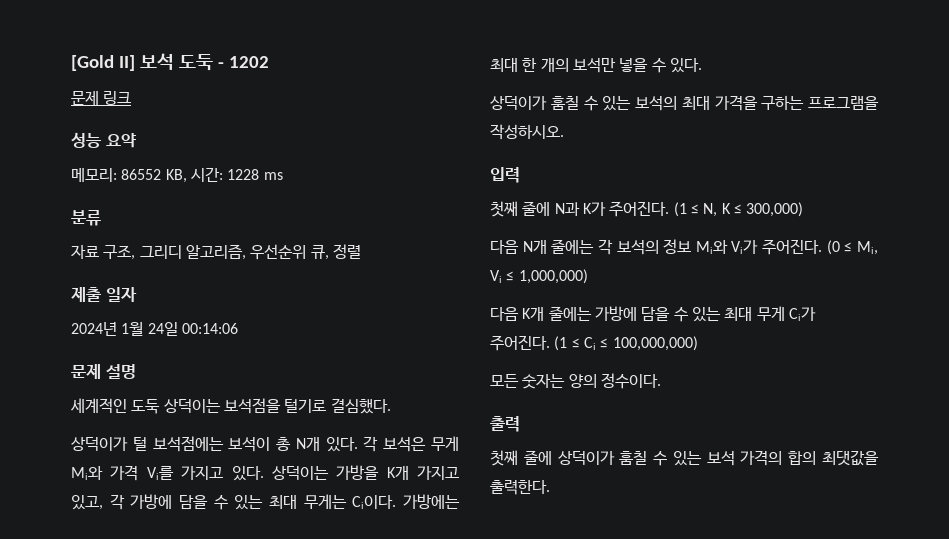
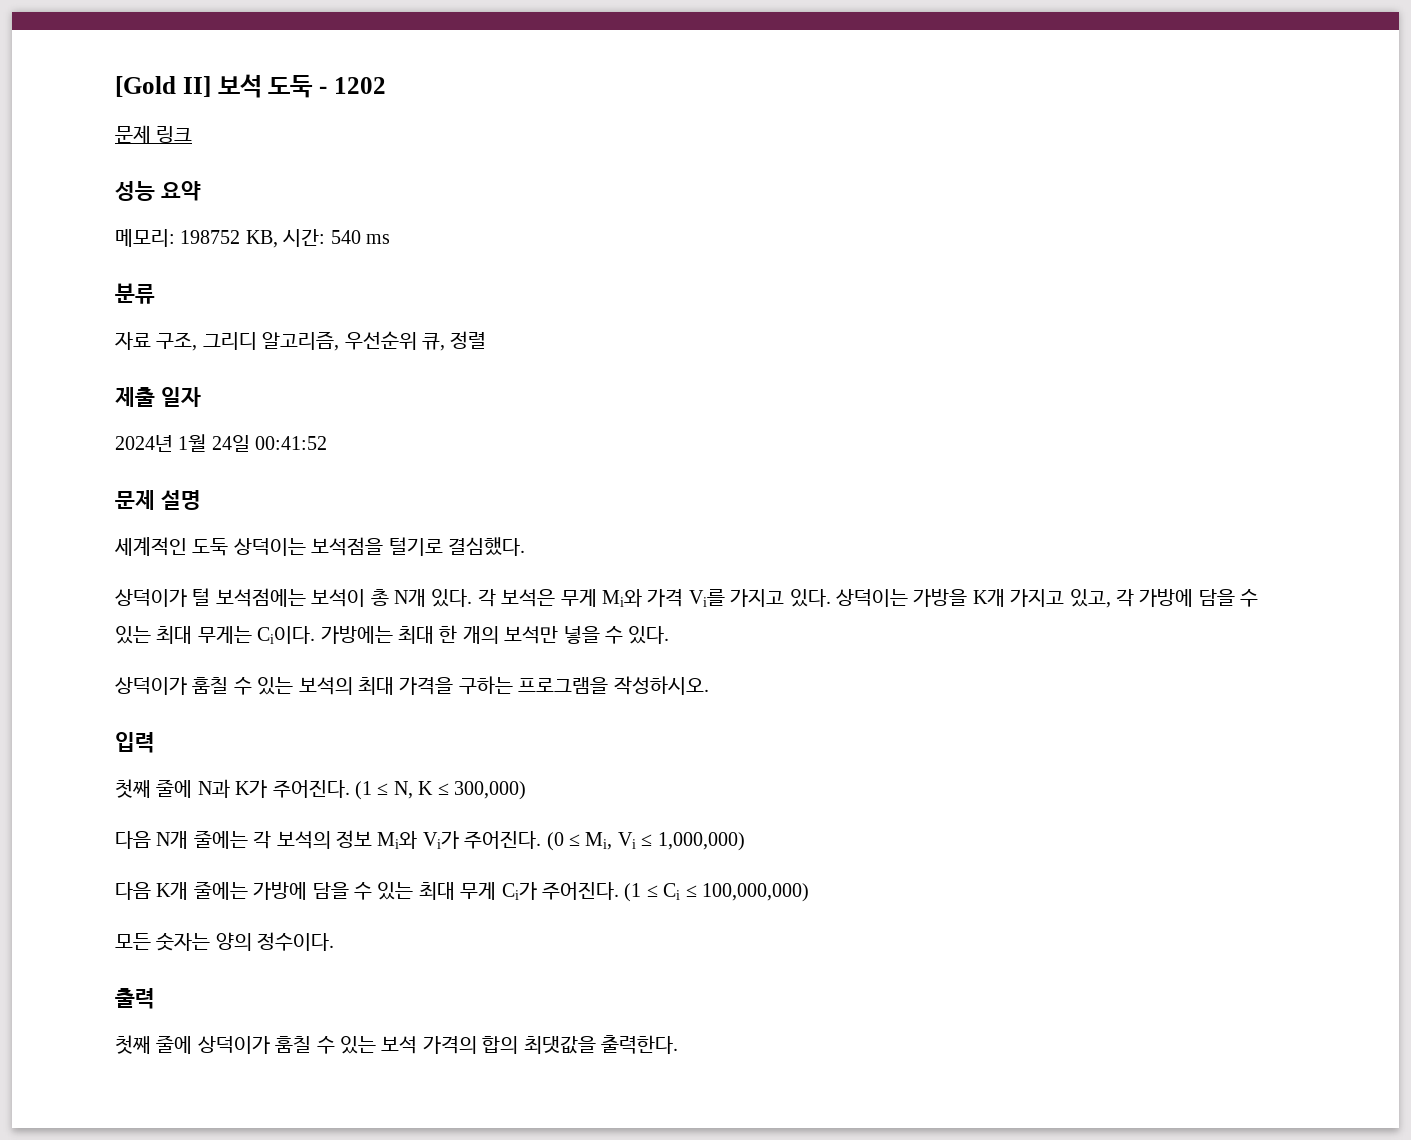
[121,169,162,180] 86552 -> [180,230,241,244] 198752
[227,169,260,180] 1228 -> [330,230,361,244] 540
[181,323,238,334] 00:14:06 -> [255,436,328,450] 00:41:52

